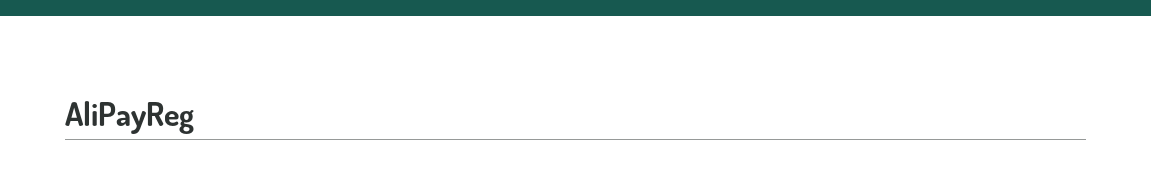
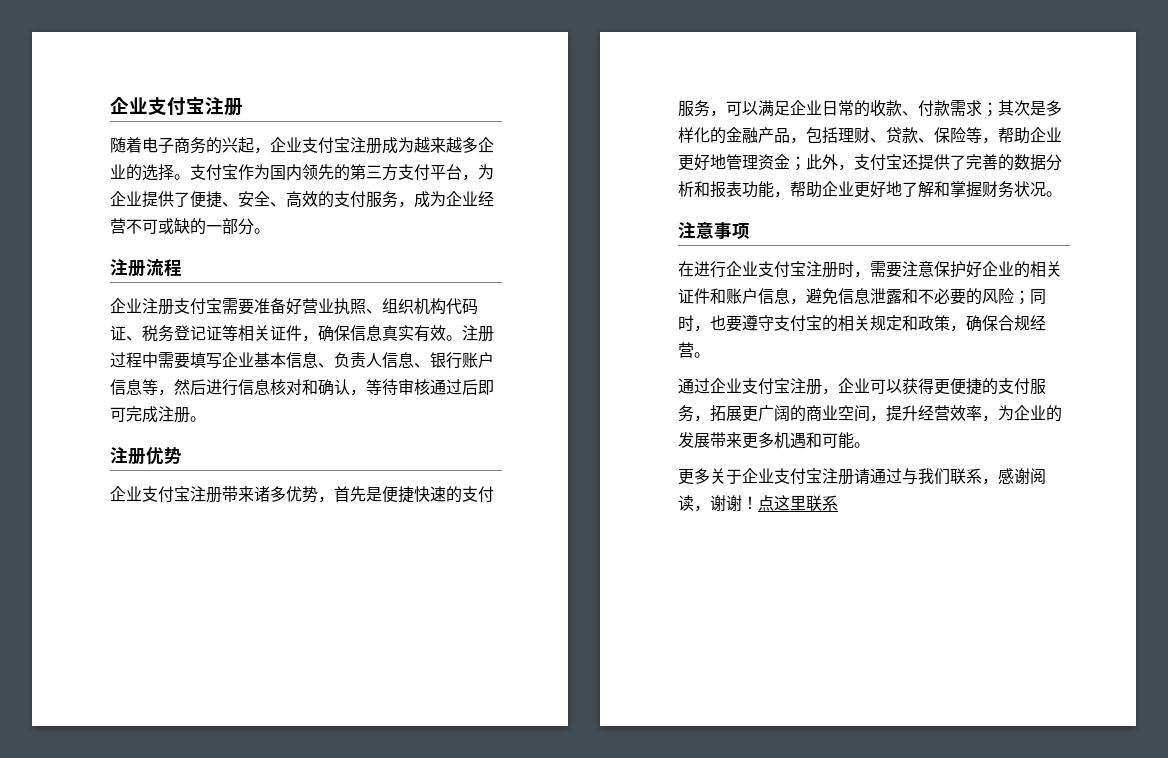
[65,101,194,134] AliPayReg -> [110,97,243,116] [110,137,494,154] [110,164,494,181] [110,191,494,208] [110,218,270,235] [110,259,182,277] [110,298,478,315] [110,325,494,342] [110,352,494,369] [110,379,494,396] [110,406,206,423] [110,447,182,465] [110,486,494,503] [678,100,1062,117] [678,127,1062,144] [678,154,1062,171] [678,181,1062,198] [678,222,750,239] [678,261,1062,278] [678,288,1046,305] [678,315,1046,332] [678,342,710,358] [678,378,1046,395] [678,405,1062,422] [678,432,870,449] [678,468,1046,485] [678,495,838,512] 企业支付宝注册 // 随着电子商务的兴起，企业支付宝注册成为越来越多企业的选择。支付宝作为国内领先的第三方支付平台，为企业提供了便捷、安全、高效的支付服务，成为企业经营不可或缺的一部分。 // 注册流程 // 企业注册支付宝需要准备好营业执照、组织机构代码证、税务登记证等相关证件，确保信息真实有效。注册过程中需要填写企业基本信息、负责人信息、银行账户信息等，然后进行信息核对和确认，等待审核通过后即可完成注册。 // 注册优势 // 企业支付宝注册带来诸多优势，首先是便捷快速的支付服务，可以满足企业日常的收款、付款需求；其次是多样化的金融产品，包括理财、贷款、保险等，帮助企业更好地管理资金；此外，支付宝还提供了完善的数据分析和报表功能，帮助企业更好地了解和掌握财务状况。 // 注意事项 // 在进行企业支付宝注册时，需要注意保护好企业的相关证件和账户信息，避免信息泄露和不必要的风险；同时，也要遵守支付宝的相关规定和政策，确保合规经营。 // 通过企业支付宝注册，企业可以获得更便捷的支付服务，拓展更广阔的商业空间，提升经营效率，为企业的发展带来更多机遇和可能。 // 更多关于企业支付宝注册请通过与我们联系，感谢阅读，谢谢！点这里联系

